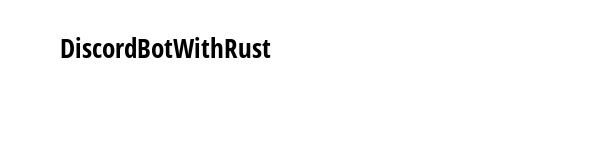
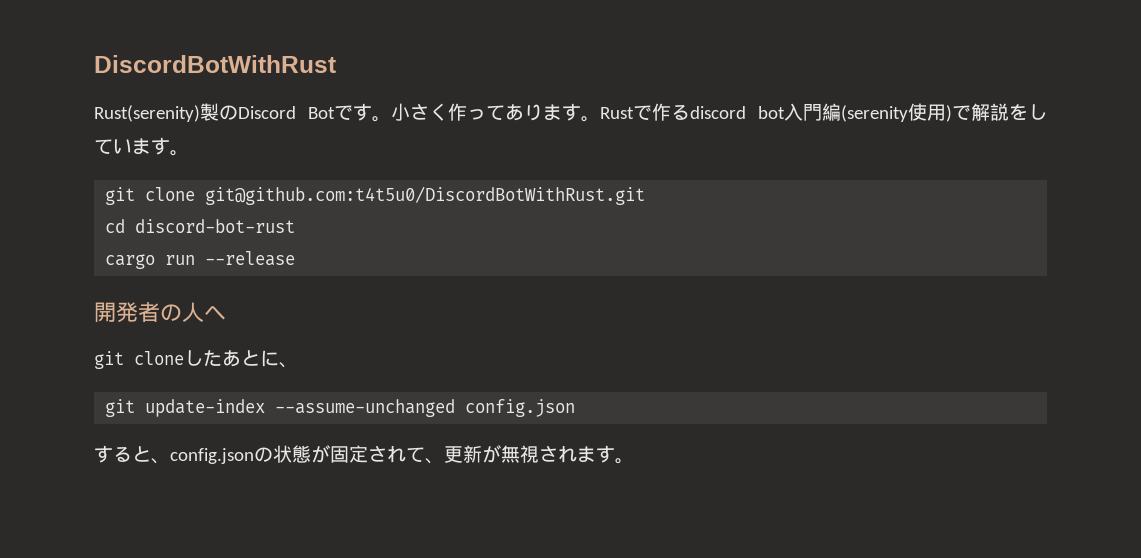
(271, 47) none -> [94,103,1047,122] [94,137,189,156] [105,186,646,205] [105,219,296,233] [105,251,296,269] [94,302,226,323] [94,350,298,369] [105,399,576,417] [94,445,634,464] // Rust(serenity)製のDiscord Botです。小さく作ってあります。Rustで作るdiscord bot入門編(serenity使用)で解説をしています。 // git clone git@github.com:t4t5u0/DiscordBotWithRust.git // cd discord-bot-rust // cargo run --release // 開発者の人へ // git cloneしたあとに、 // git update-index --assume-unchanged config.json // すると、config.jsonの状態が固定されて、更新が無視されます。

